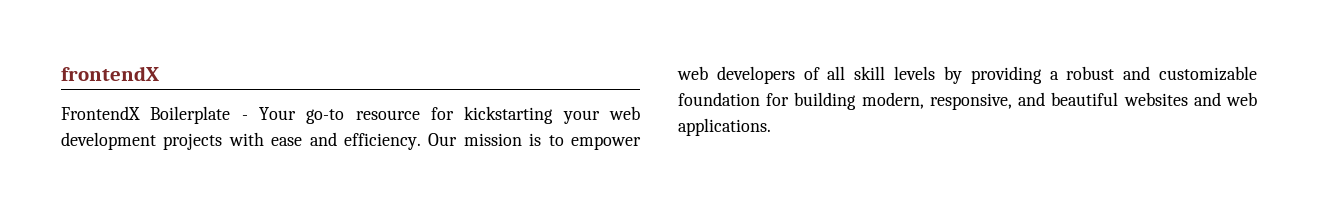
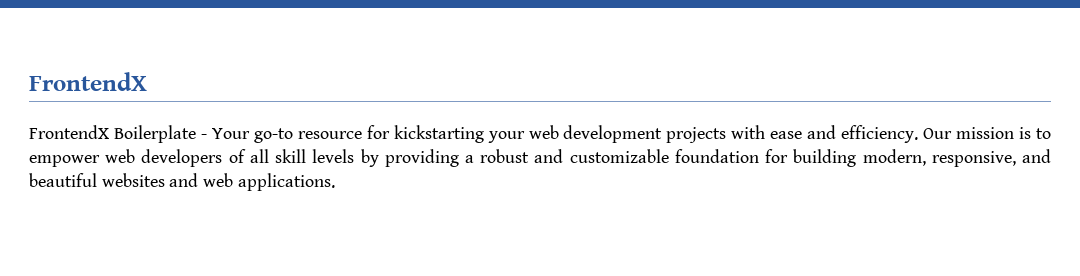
[61,66,159,81] frontendX -> [29,72,147,91] FrontendX

